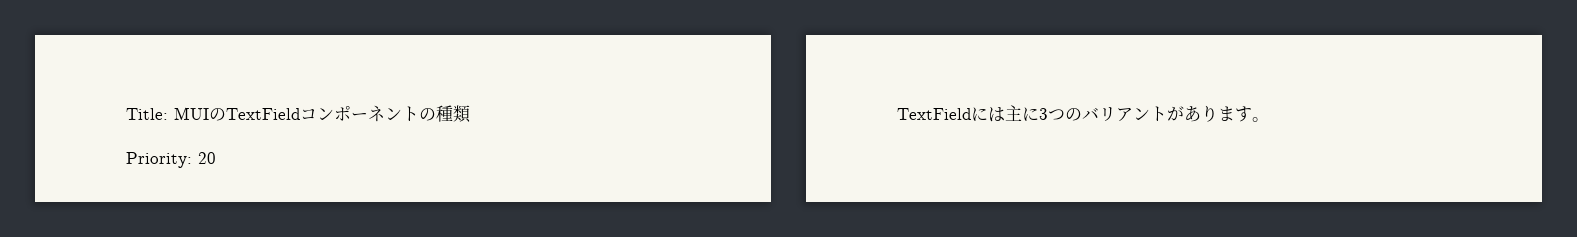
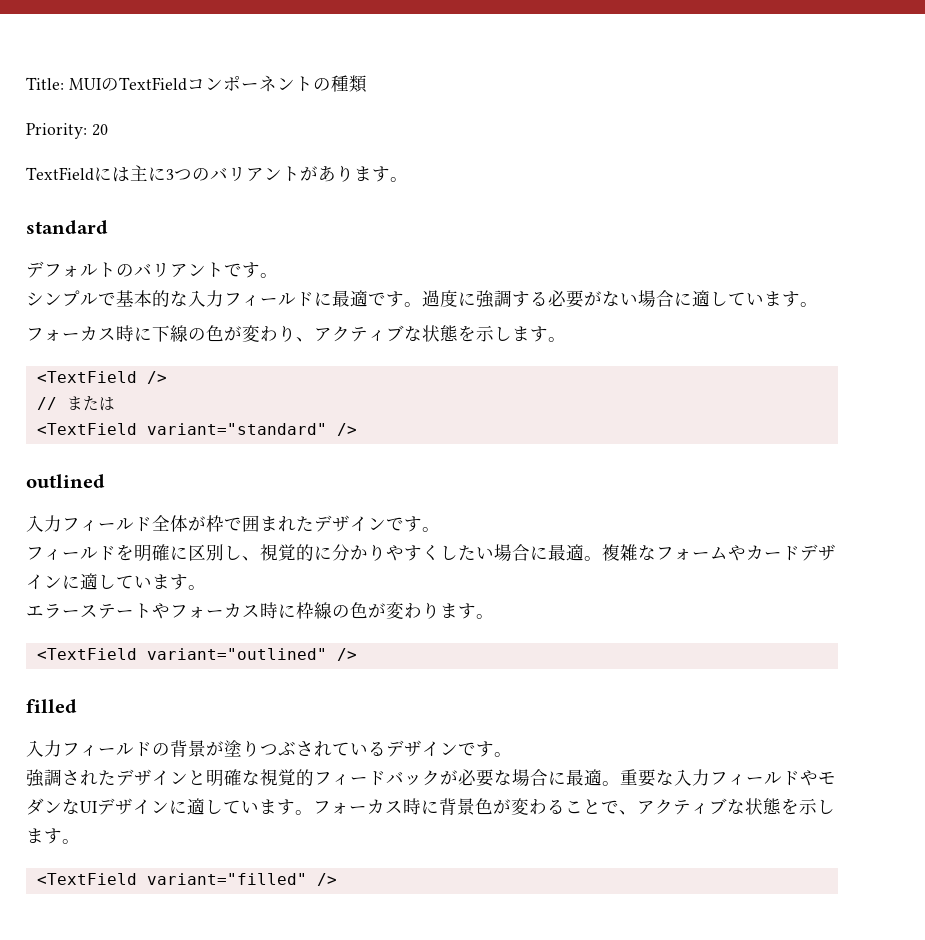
(1269, 119) none -> [26,220,108,234] [26,261,278,278] [26,290,818,308] [26,325,566,342] [36,371,167,384] [36,396,115,411] [36,423,357,436] [26,474,105,488] [26,515,440,532] [26,544,836,562] [26,573,206,590] [26,602,494,619] [36,648,357,661] [26,699,77,713] [26,740,512,758] [26,769,836,787] [26,798,835,816] [26,828,80,844] [36,873,337,886] // standard // デフォルトのバリアントです。 // シンプルで基本的な入力フィールドに最適です。過度に強調する必要がない場合に適しています。 // フォーカス時に下線の色が変わり、アクティブな状態を示します。 // <TextField /> // // または // <TextField variant="standard" /> // outlined // 入力フィールド全体が枠で囲まれたデザインです。 // フィールドを明確に区別し、視覚的に分かりやすくしたい場合に最適。複雑なフォームやカードデザインに適しています。 // エラーステートやフォーカス時に枠線の色が変わります。 // <TextField variant="outlined" /> // filled // 入力フィールドの背景が塗りつぶされているデザインです。 // 強調されたデザインと明確な視覚的フィードバックが必要な場合に最適。重要な入力フィールドやモダンなUIデザインに適しています。フォーカス時に背景色が変わることで、アクティブな状態を示します。 // <TextField variant="filled" />

